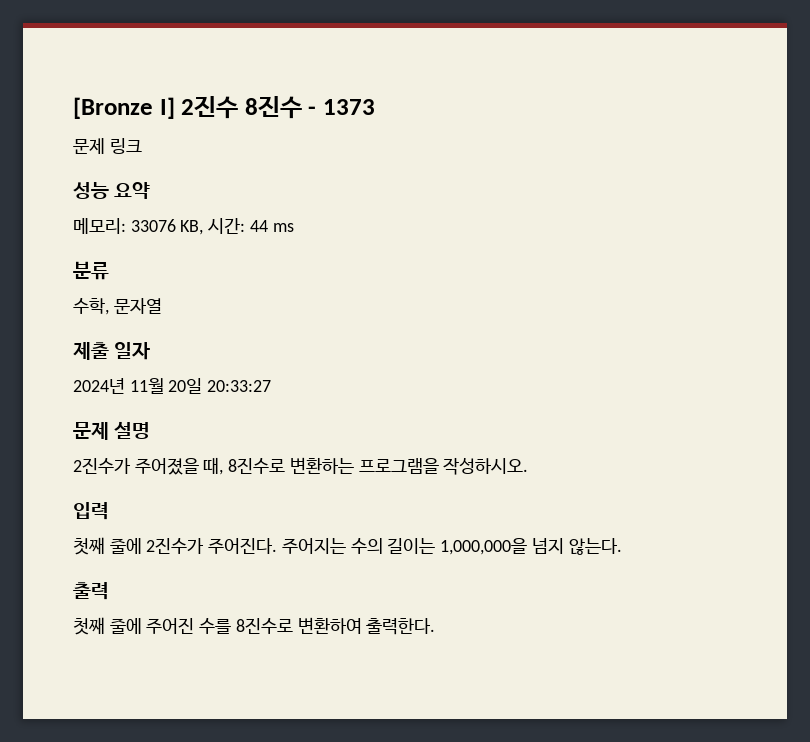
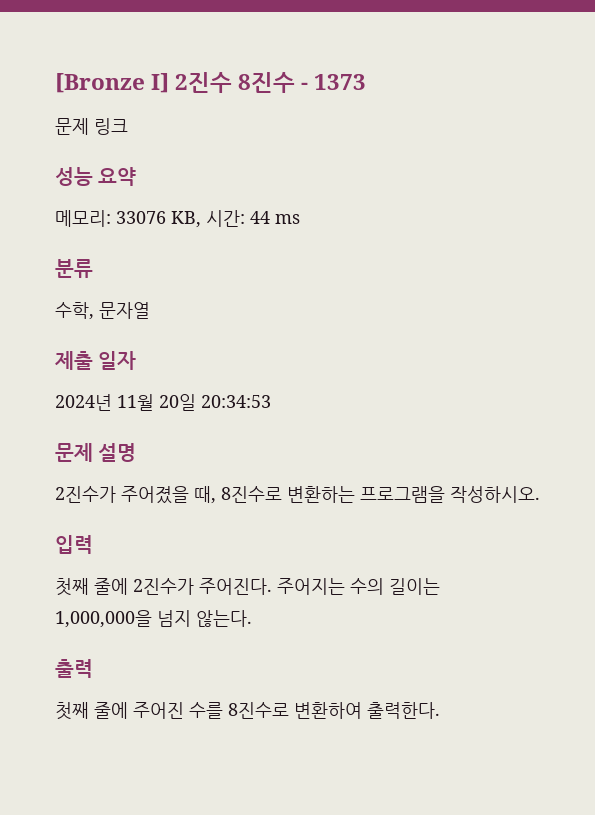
[207,380,272,392] 20:33:27 -> [201,395,271,408] 20:34:53

